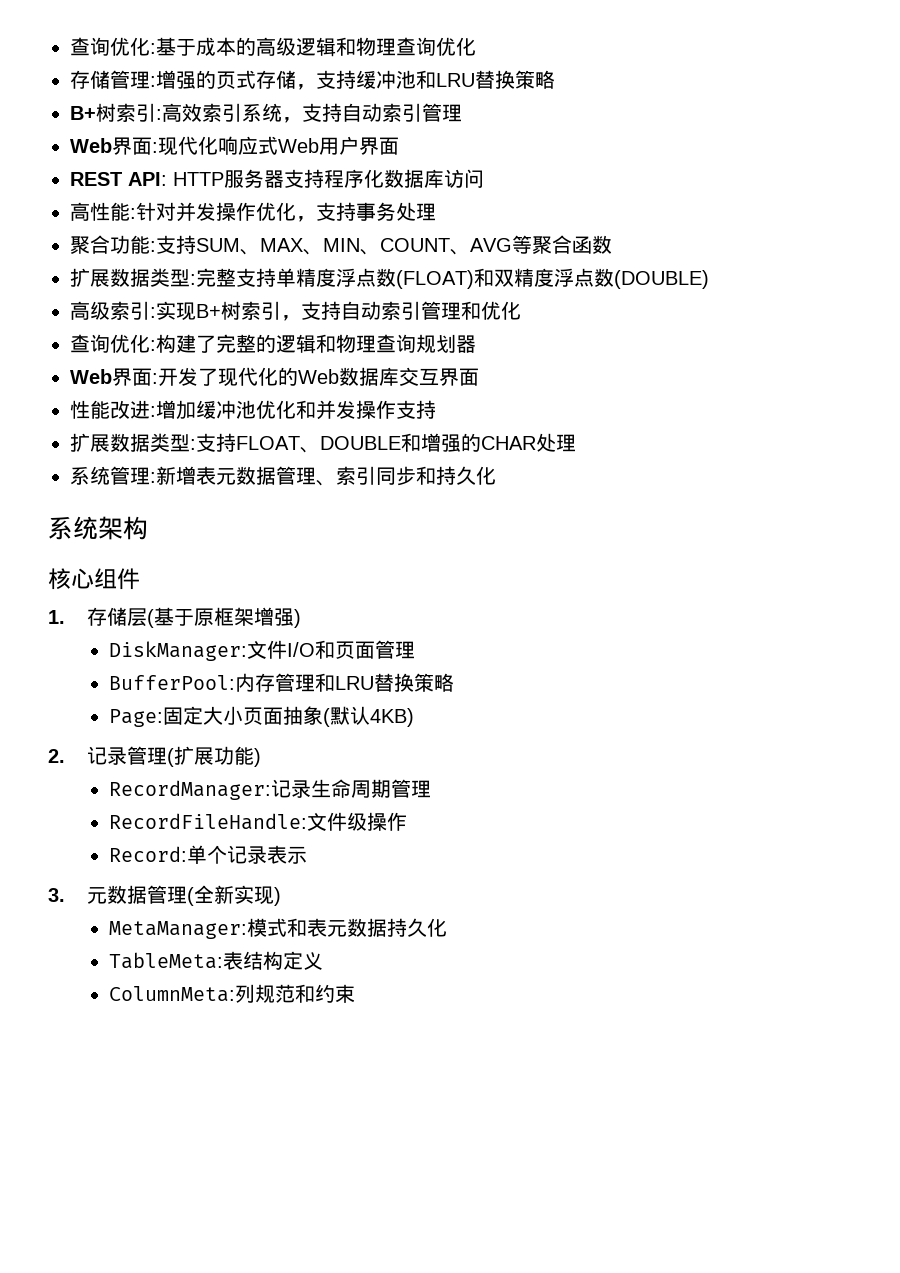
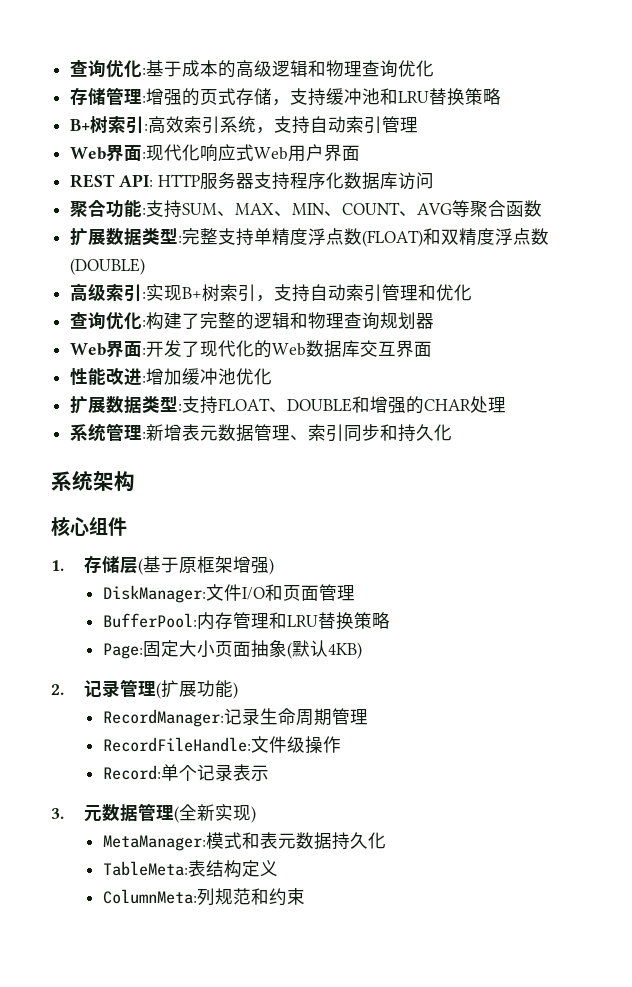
[70,202,436,222] // 高性能:针对并发操作优化，支持事务处理 -> (434, 180) none
[296,400,436,420] 和并发操作支持 -> (273, 376) none

